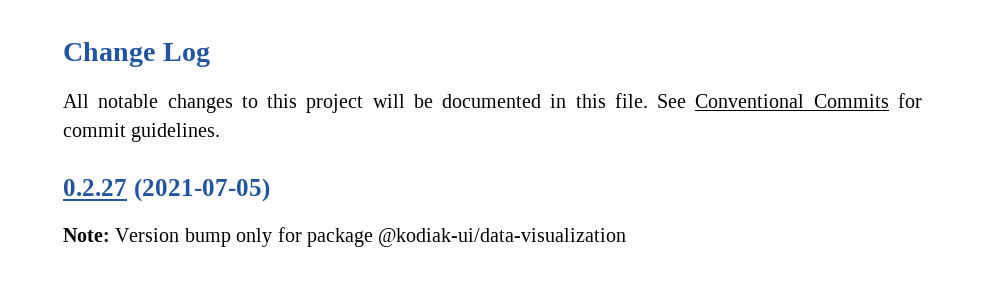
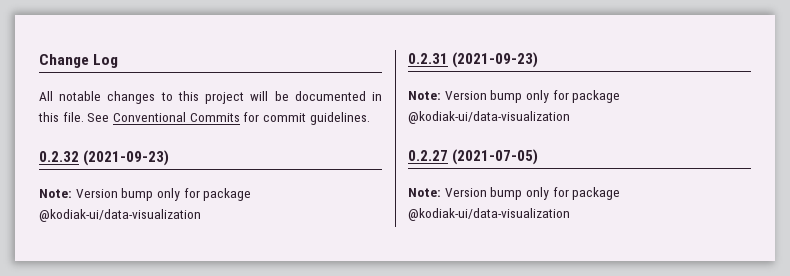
(221, 132) none -> [39,150,170,166] [39,188,252,201] [39,209,201,222] [408,52,539,68] [408,90,621,103] [408,111,570,124] // 0.2.32 (2021-09-23) // Note: Version bump only for package @kodiak-ui/data-visualization // 0.2.31 (2021-09-23) // Note: Version bump only for package @kodiak-ui/data-visualization

